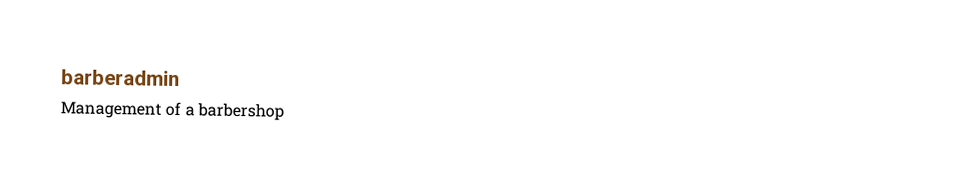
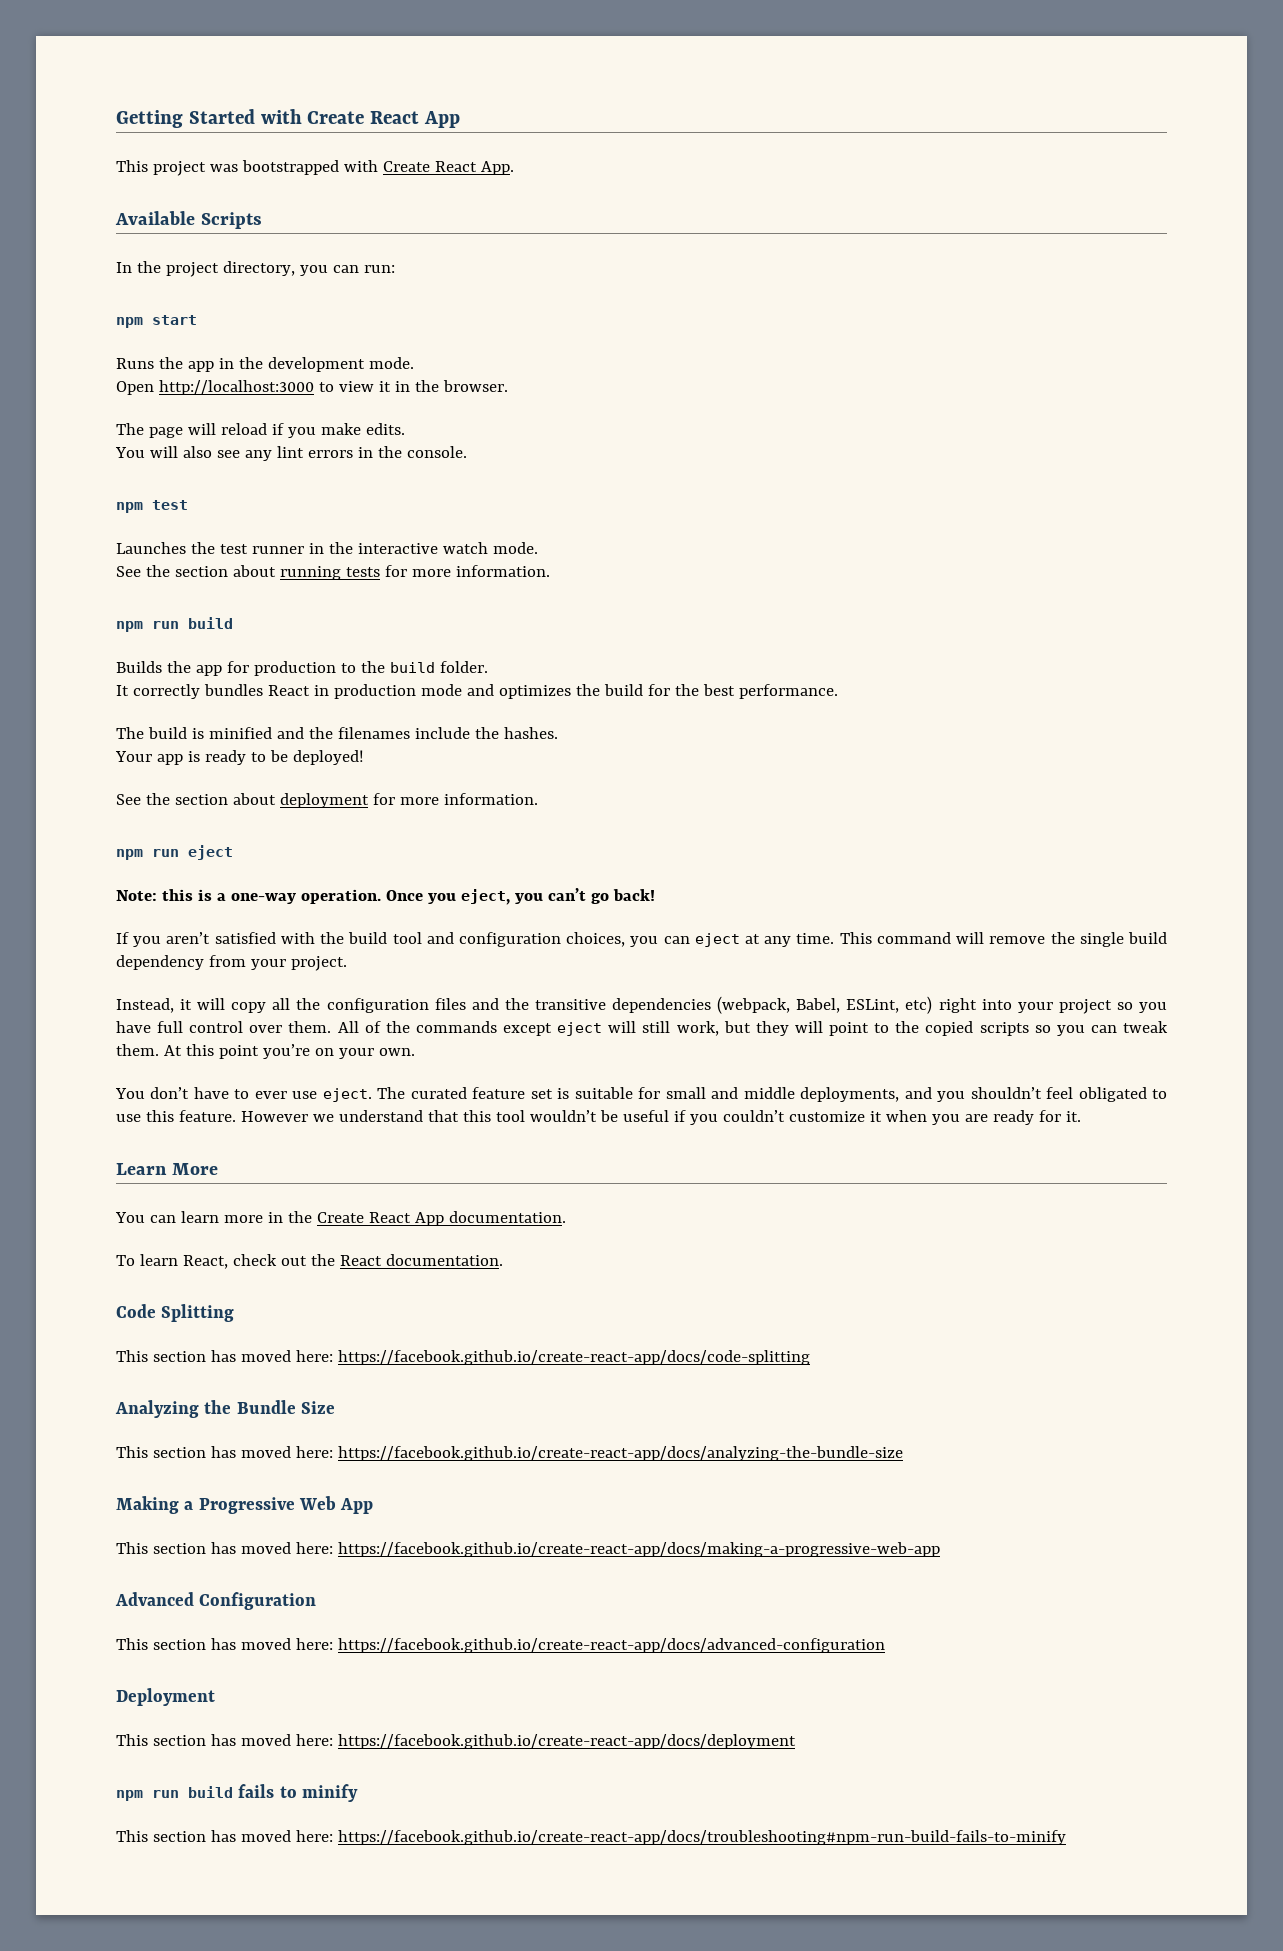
[61,69,180,87] [60,101,284,121] barberadmin // Management of a barbershop -> [116,109,461,128] [116,160,514,176] [115,211,262,229] [116,261,395,277] [116,315,197,328] [116,357,414,372] [116,380,508,395] [116,423,405,438] [115,446,467,461] [116,500,188,513] [116,542,538,554] [116,565,550,580] [116,617,233,632] [116,661,488,676] [116,684,838,699] [116,727,558,739] [115,750,364,765] [116,793,538,808] [116,845,233,860] [116,888,655,905] [116,932,1168,947] [116,955,347,971] [116,996,1167,1014] [116,1021,1168,1036] [116,1044,415,1059] [115,1087,1168,1102] [116,1110,1081,1125] [116,1163,218,1175] [115,1211,566,1226] [116,1254,503,1269] [116,1304,235,1322] [116,1350,810,1365] [115,1400,335,1418] [116,1446,903,1461] [116,1496,374,1514] [116,1542,940,1557] [115,1592,317,1610] [116,1638,885,1653] [116,1688,215,1706] [116,1734,796,1749] [116,1784,358,1802] [116,1830,1066,1845] Getting Started with Create React App // This project was bootstrapped with Create React App. // Available Scripts // In the project directory, you can run: // npm start // Runs the app in the development mode. // Open http://localhost:3000 to view it in the browser. // The page will reload if you make edits. // You will also see any lint errors in the console. // npm test // Launches the test runner in the interactive watch mode. // See the section about running tests for more information. // npm run build // Builds the app for production to the build folder. // It correctly bundles React in production mode and optimizes the build for the best performance. // The build is minified and the filenames include the hashes. // Your app is ready to be deployed! // See the section about deployment for more information. // npm run eject // Note: this is a one-way operation. Once you eject, you can’t go back! // If you aren’t satisfied with the build tool and configuration choices, you can eject at any time. This command will remove the single build dependency from your project. // Instead, it will copy all the configuration files and the transitive dependencies (webpack, Babel, ESLint, etc) right into your project so you have full control over them. All of the commands except eject will still work, but they will point to the copied scripts so you can tweak them. At this point you’re on your own. // You don’t have to ever use eject. The curated feature set is suitable for small and middle deployments, and you shouldn’t feel obligated to use this feature. However we understand that this tool wouldn’t be useful if you couldn’t customize it when you are ready for it. // Learn More // You can learn more in the Create React App documentation. // To learn React, check out the React documentation. // Code Splitting // This section has moved here: https://facebook.github.io/create-react-app/docs/code-splitting // Analyzing the Bundle Size // This section has moved here: https://facebook.github.io/create-react-app/docs/analyzing-the-bundle-size // Making a Progressive Web App // This section has moved here: https://facebook.github.io/create-react-app/docs/making-a-progressive-web-app // Advanced Configuration // This section has moved here: https://facebook.github.io/create-react-app/docs/advanced-configuration // Deployment // This section has moved here: https://facebook.github.io/create-react-app/docs/deployment // npm run build fails to minify // This section has moved here: https://facebook.github.io/create-react-app/docs/troubleshooting#npm-run-build-fails-to-minify

